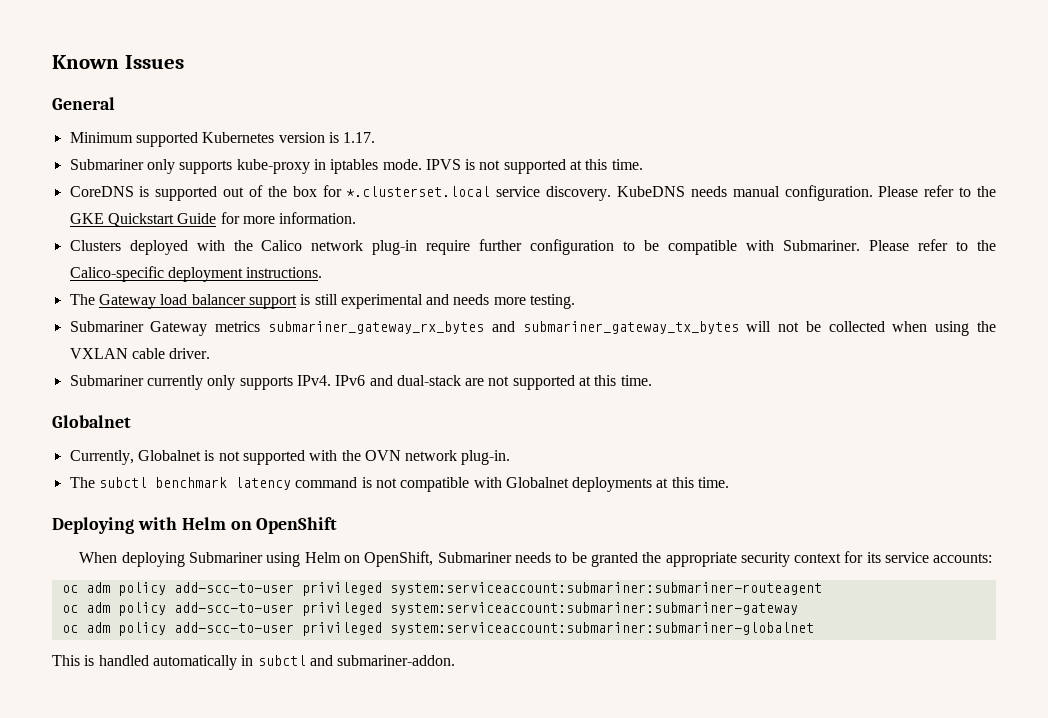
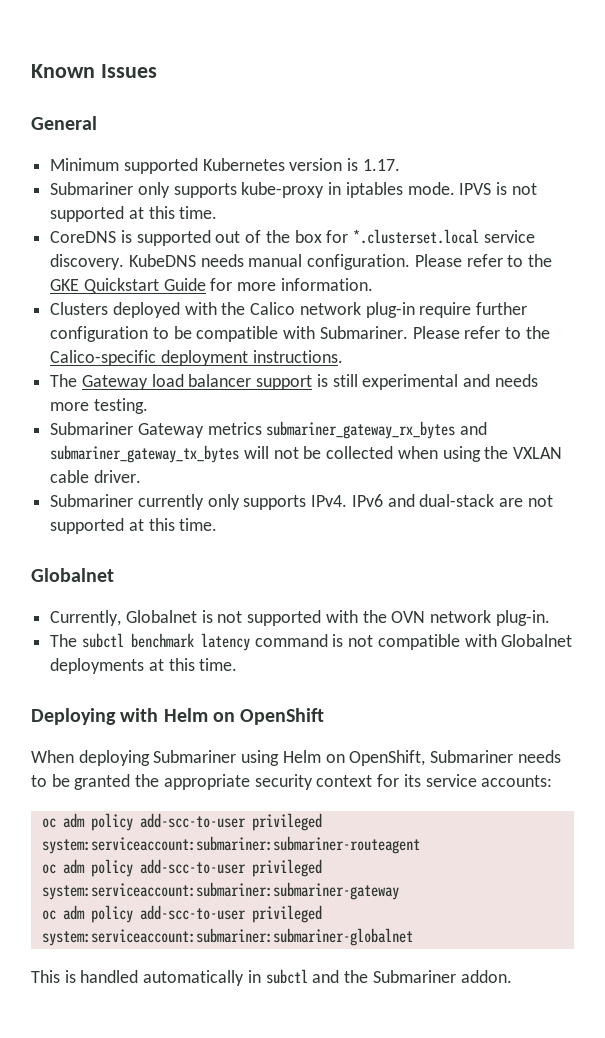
[337,655,456,666] submariner-addon. -> [344,970,512,983] the Submariner addon.

